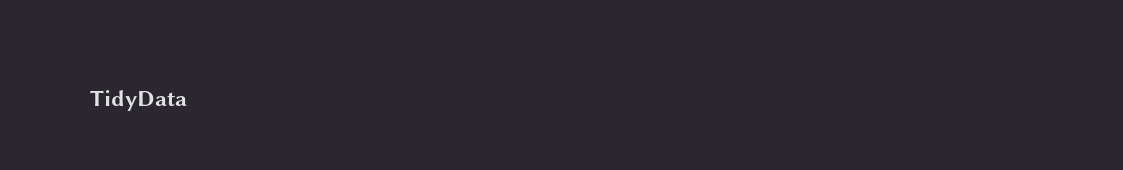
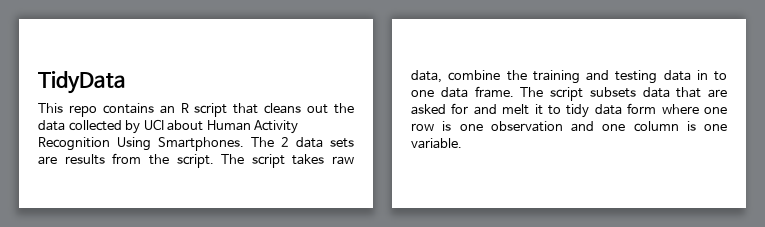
(187, 100) none -> [38,103,355,117] [38,119,299,134] [38,137,354,151] [38,153,354,168] [411,70,727,84] [411,86,727,101] [411,103,727,118] [411,121,727,132] [411,138,462,149] // This repo contains an R script that cleans out the data collected by UCI about Human Activity Recognition Using Smartphones. The 2 data sets are results from the script. The script takes raw data, combine the training and testing data in to one data frame. The script subsets data that are asked for and melt it to tidy data form where one row is one observation and one column is one variable.

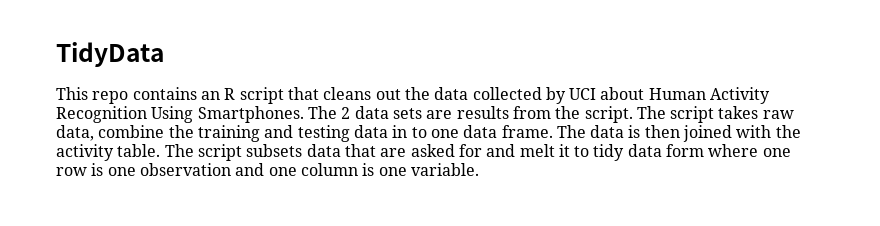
(544, 92) none -> [590,125,801,142] [56,144,194,161] data is then joined with the activity table. The

